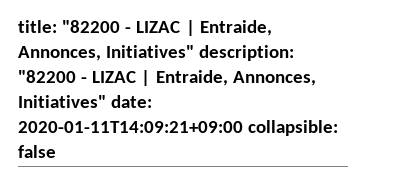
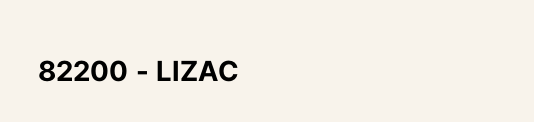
[18,20,272,36] [18,45,295,61] [18,70,316,86] [18,95,153,108] [18,120,339,136] [18,145,56,158] title: "82200 - LIZAC | Entraide, Annonces, Initiatives" description: "82200 - LIZAC | Entraide, Annonces, Initiatives" date: 2020-01-11T14:09:21+09:00 collapsible: false -> [38,60,240,82] 82200 - LIZAC

